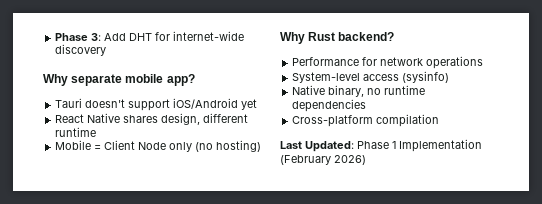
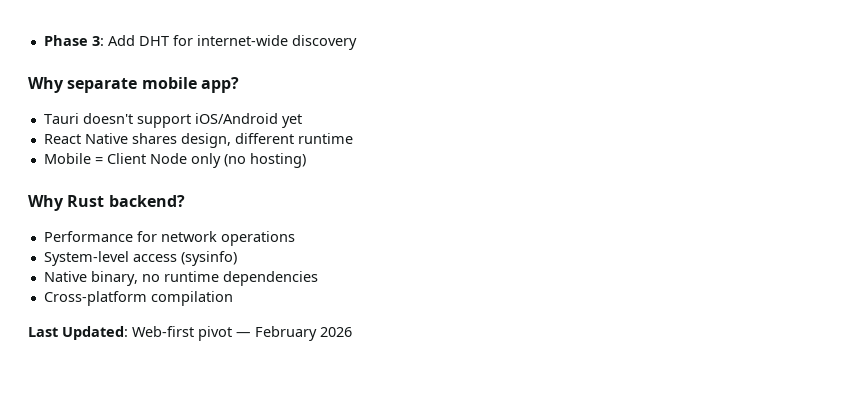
[357,139,482,152] [280,155,366,165] Phase 1 Implementation (February 2026) -> [132,326,352,341] Web-first pivot — February 2026

